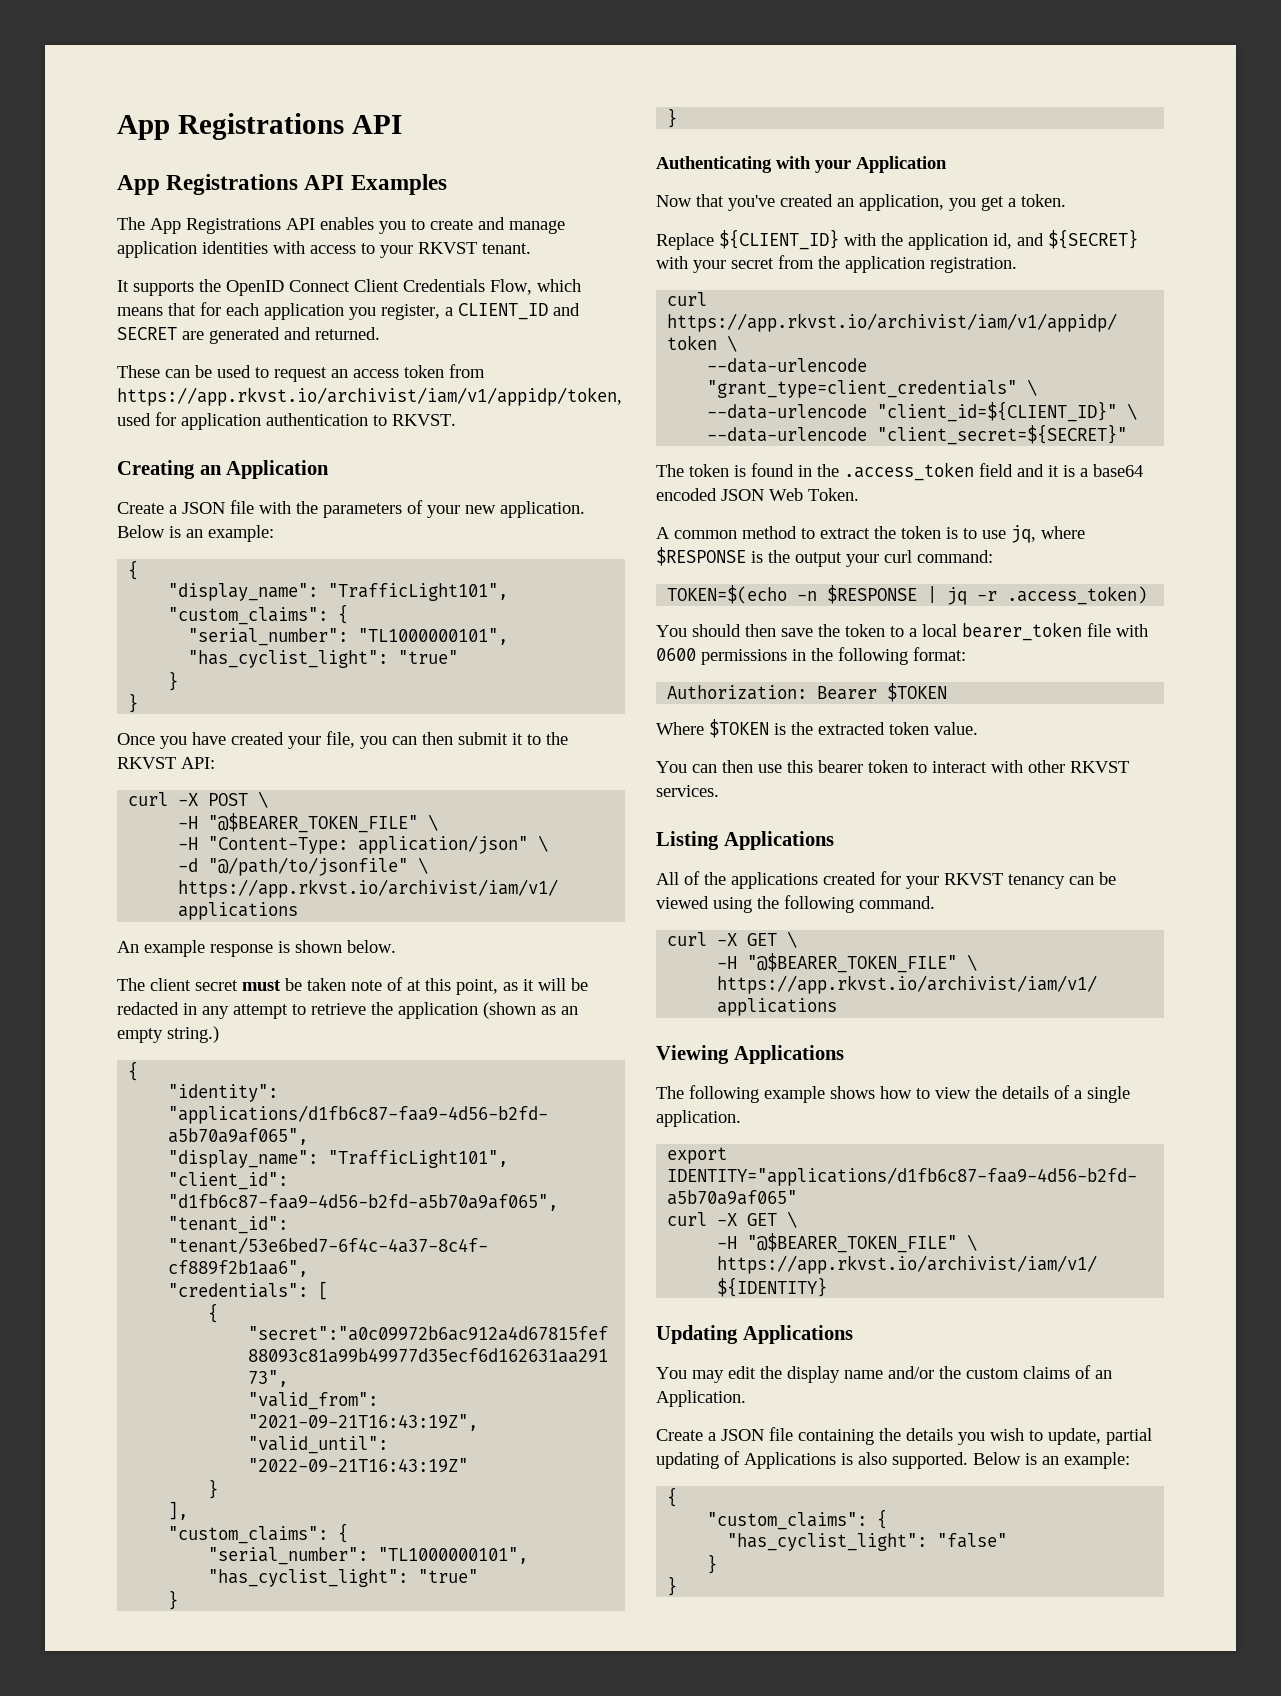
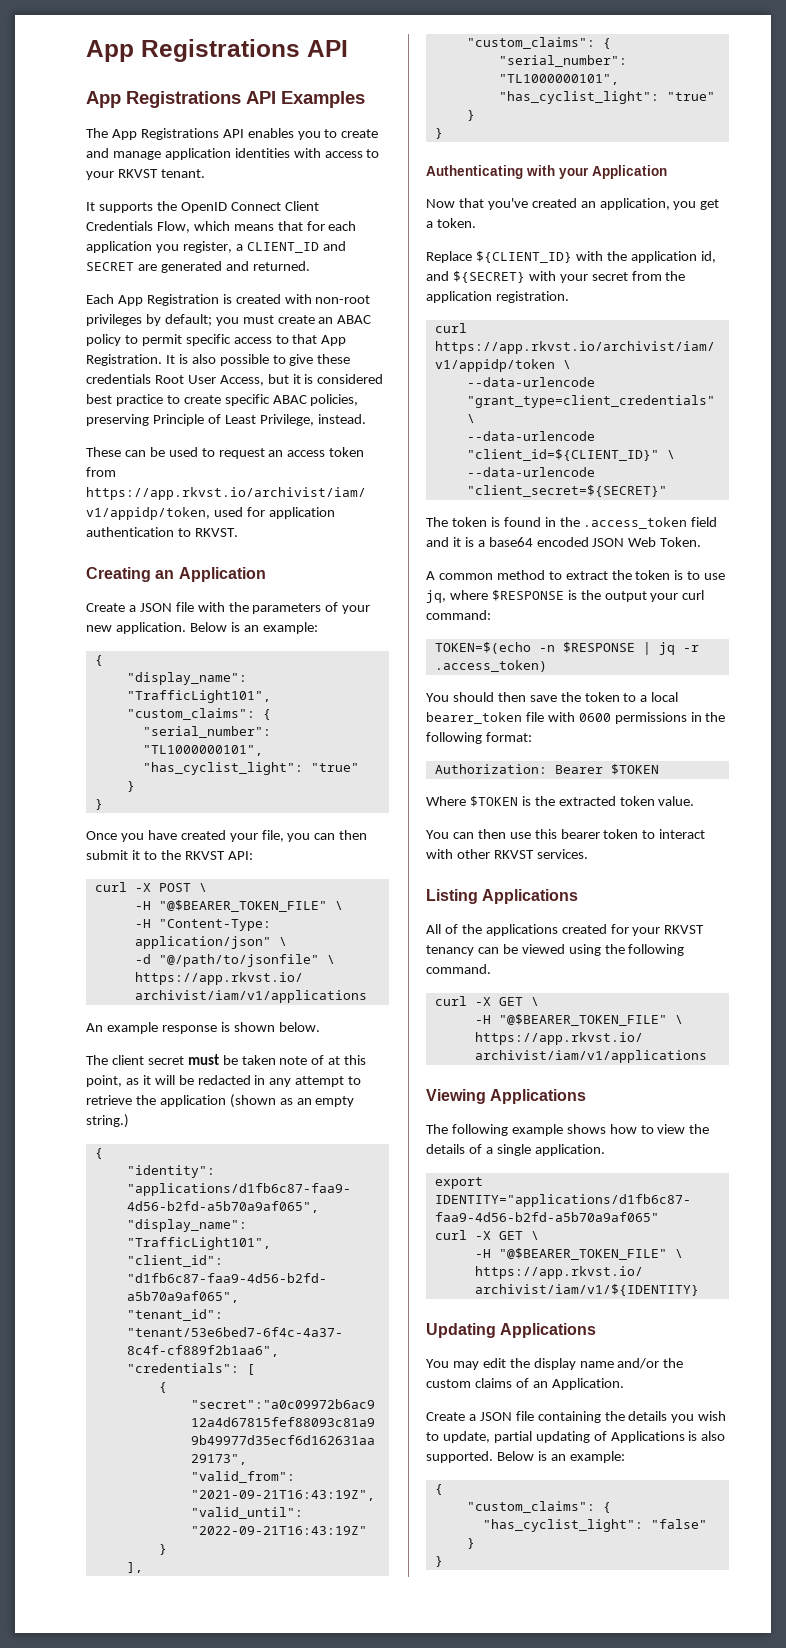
(380, 333) none -> [86,294,371,306] [86,314,372,326] [86,334,347,346] [86,354,351,366] [86,374,384,386] [86,394,359,406] [86,414,366,426] // Each App Registration is created with non-root privileges by default; you must create an ABAC policy to permit specific access to that App Registration. It is also possible to give these credentials Root User Access, but it is considered best practice to create specific ABAC policies, preserving Principle of Least Privilege, instead.

